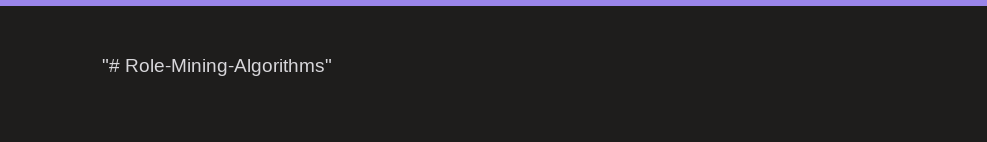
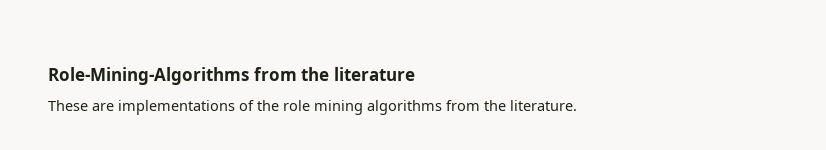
[102,59,333,76] "# Role-Mining-Algorithms" -> [48,67,415,85] [48,100,577,115] Role-Mining-Algorithms from the literature // These are implementations of the role mining algorithms from the literature.

